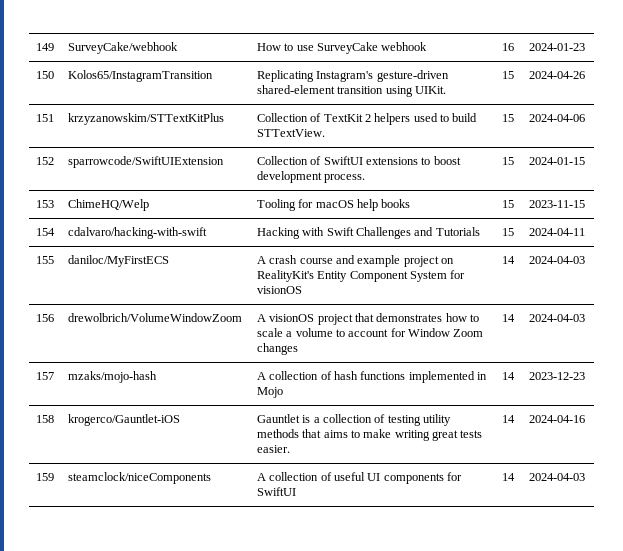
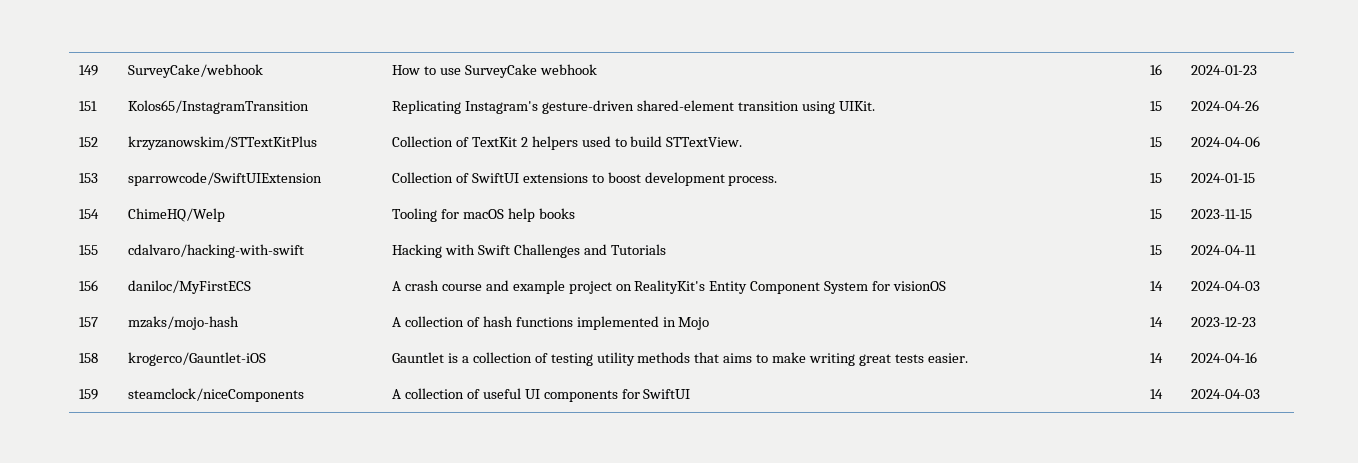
[35,71,54,79] 150 -> [79,101,98,111] 151
[35,114,54,122] 151 -> [79,137,99,147] 152
[35,157,54,165] 152 -> [79,173,99,183] 153
[35,200,54,208] 153 -> [79,209,100,219] 154
[35,228,55,236] 154 -> [79,245,99,255] 155
[35,256,54,264] 155 -> [79,280,99,291] 156
[35,314,54,322] [67,313,242,322] [256,313,480,325] [256,328,484,337] [256,343,298,355] [501,314,515,322] [528,314,585,322] // 156 | drewolbrich/VolumeWindowZoom | A visionOS project that demonstrates how to scale a volume to account for Window Zoom changes | 14 | 2024-04-03 -> (1261, 286) none

